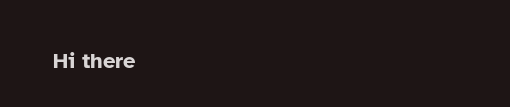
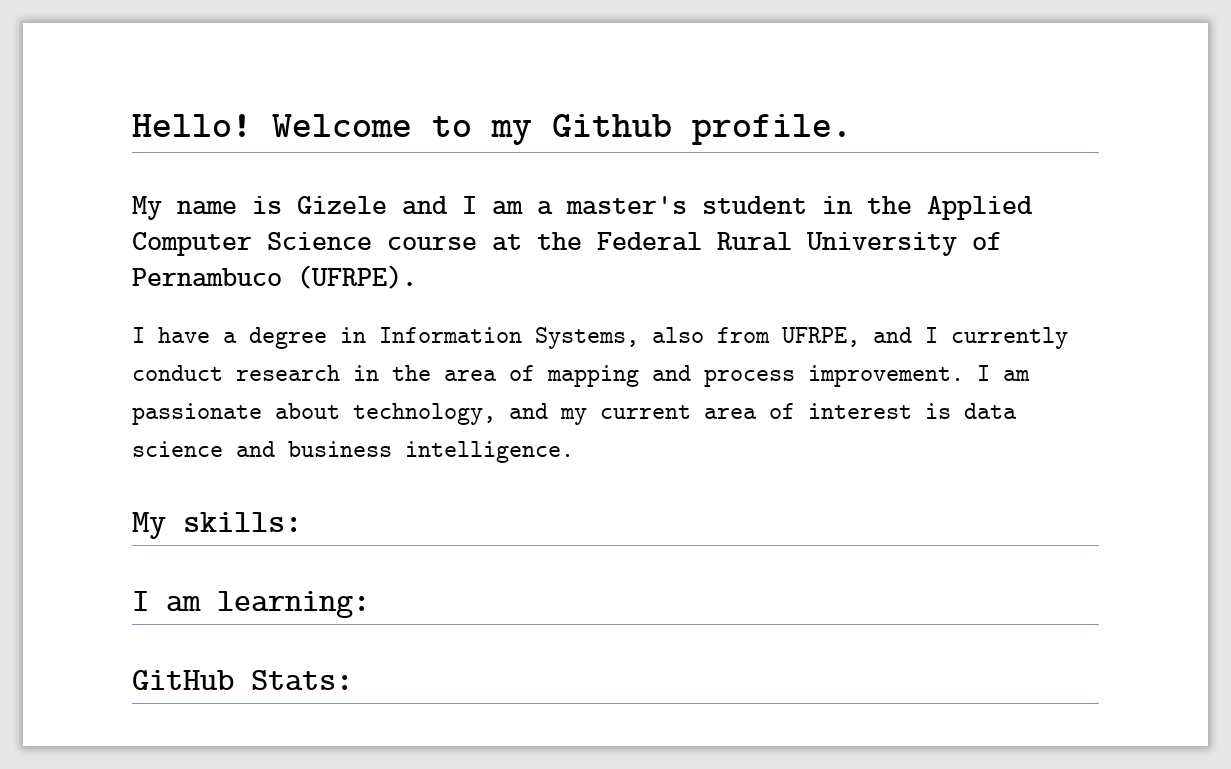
[53,52,136,68] Hi there -> [132,114,852,145] [132,196,1033,220] [132,232,1002,256] [132,265,417,289] [132,327,1068,349] [132,365,1030,387] [132,403,1017,425] [132,441,574,463] [132,512,302,539] [132,591,370,618] [132,670,353,691] Hello! Welcome to my Github profile. // My name is Gizele and I am a master's student in the Applied Computer Science course at the Federal Rural University of Pernambuco (UFRPE). // I have a degree in Information Systems, also from UFRPE, and I currently conduct research in the area of mapping and process improvement. I am passionate about technology, and my current area of interest is data science and business intelligence. // My skills: // I am learning: // GitHub Stats:

